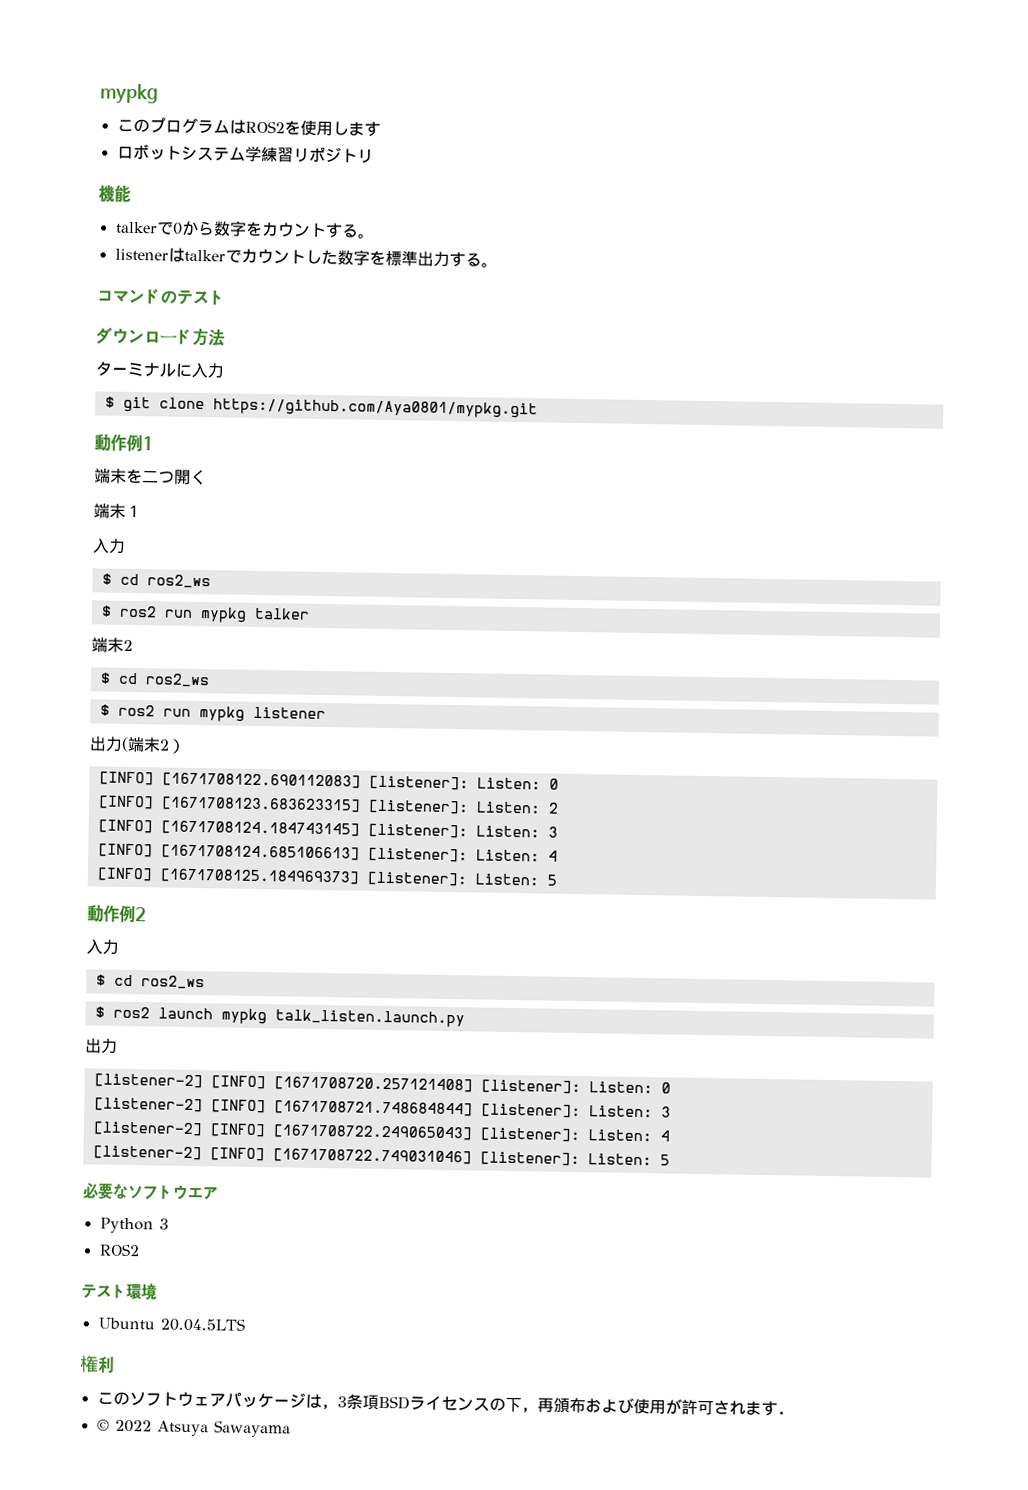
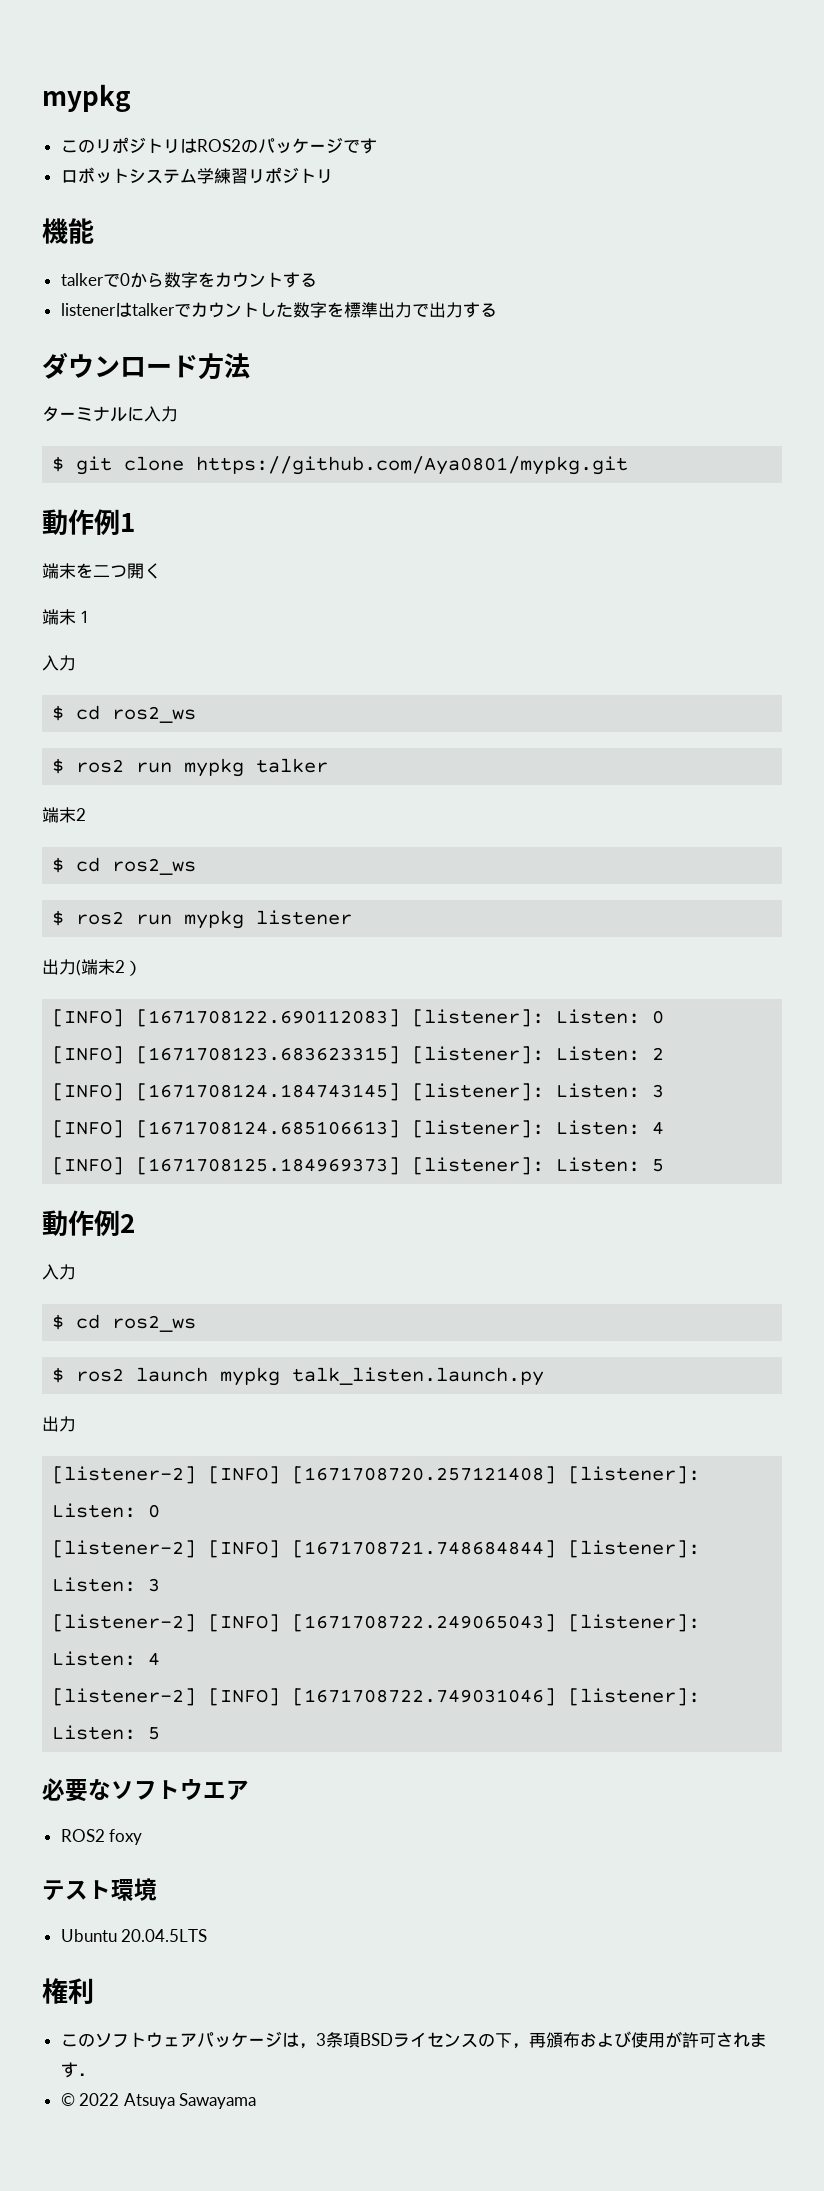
[148,117,365,137] プログラムはROS2を使用しま -> [94,137,360,154] リポジトリはROS2のパッケージで
[356,233,375,239] 。 -> (317, 280) none
[448,251,498,268] [96,288,226,306] する。 // コマンドのテスト -> [411,302,497,318] で出力する
[99,1217,169,1234] [98,1243,140,1257] // Python 3 // ROS2 -> [60,1829,143,1845] // ROS2 foxy

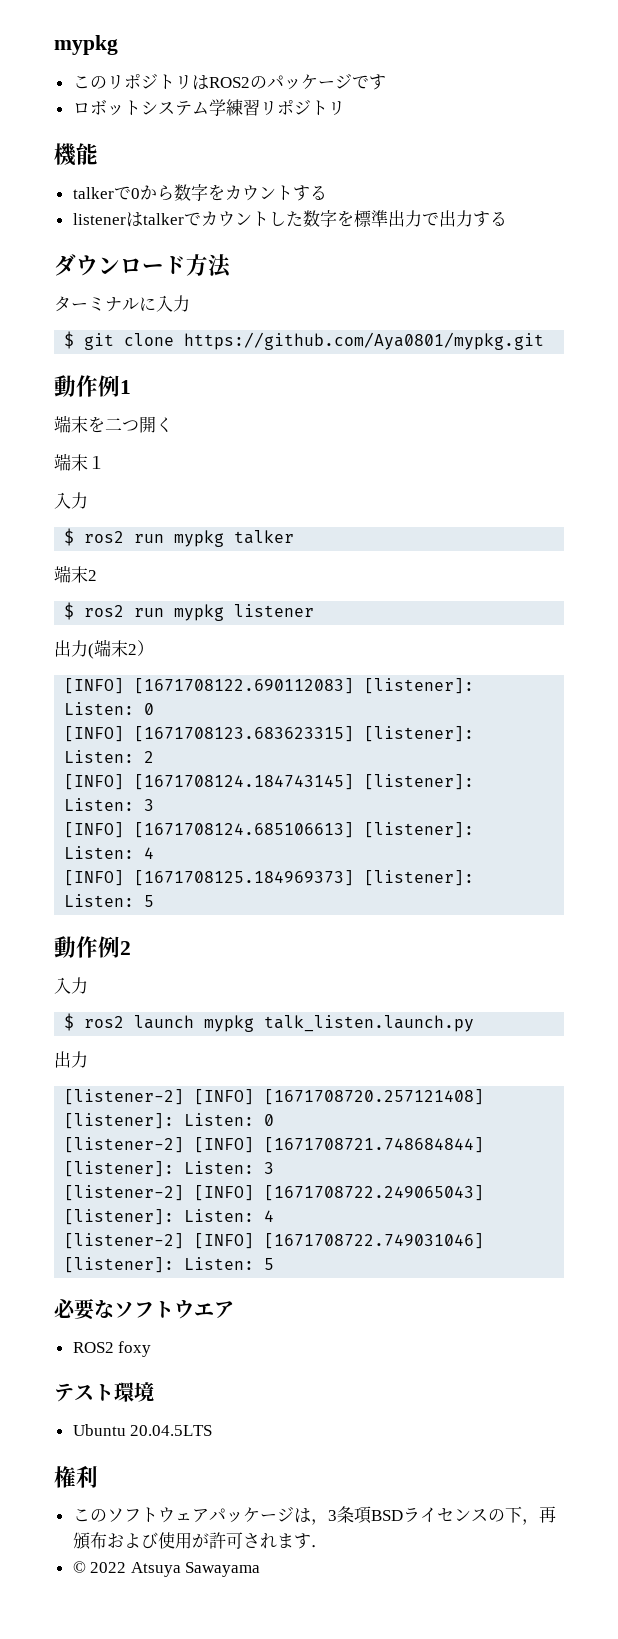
[52,705,197,723] // $ cd ros2_ws -> (88, 500) none
[52,857,197,875] // $ cd ros2_ws -> (97, 575) none
[52,1314,197,1332] // $ cd ros2_ws -> (88, 985) none

